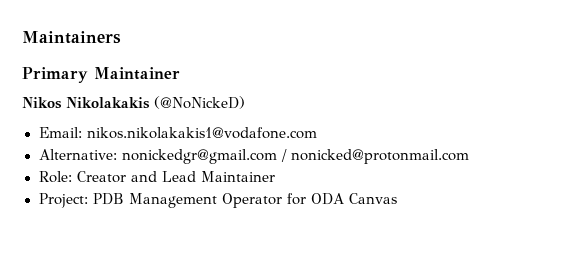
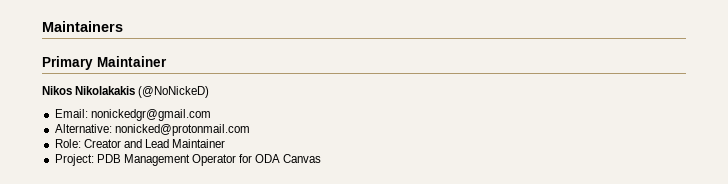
[86,127,317,139] nikos.nikolakakis1@vodafone.com -> [90,109,211,121] nonickedgr@gmail.com
[121,149,287,164] nonickedgr@gmail.com / -> (112, 128) none

